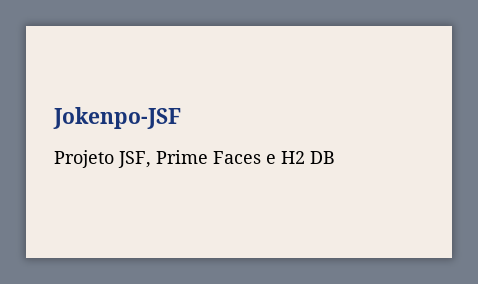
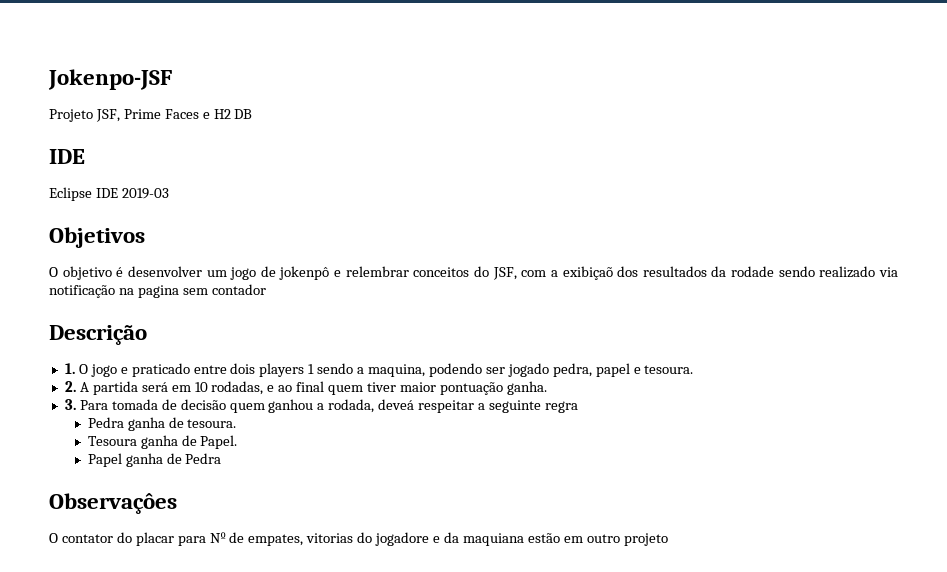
(335, 157) none -> [49,149,85,164] [49,187,169,201] [49,227,145,248] [49,266,898,280] [49,284,266,298] [49,325,147,345] [64,363,694,377] [64,381,547,395] [64,399,578,413] [87,417,237,431] [87,435,238,449] [87,453,222,467] [49,493,177,514] [49,532,668,546] // IDE // Eclipse IDE 2019-03 // Objetivos // O objetivo é desenvolver um jogo de jokenpô e relembrar conceitos do JSF, com a exibiçaõ dos resultados da rodade sendo realizado via notificação na pagina sem contador // Descrição // 1. O jogo e praticado entre dois players 1 sendo a maquina, podendo ser jogado pedra, papel e tesoura. // 2. A partida será em 10 rodadas, e ao final quem tiver maior pontuação ganha. // 3. Para tomada de decisão quem ganhou a rodada, deveá respeitar a seguinte regra // Pedra ganha de tesoura. // Tesoura ganha de Papel. // Papel ganha de Pedra // Observaçôes // O contator do placar para Nº de empates, vitorias do jogadore e da maquiana estão em outro projeto

